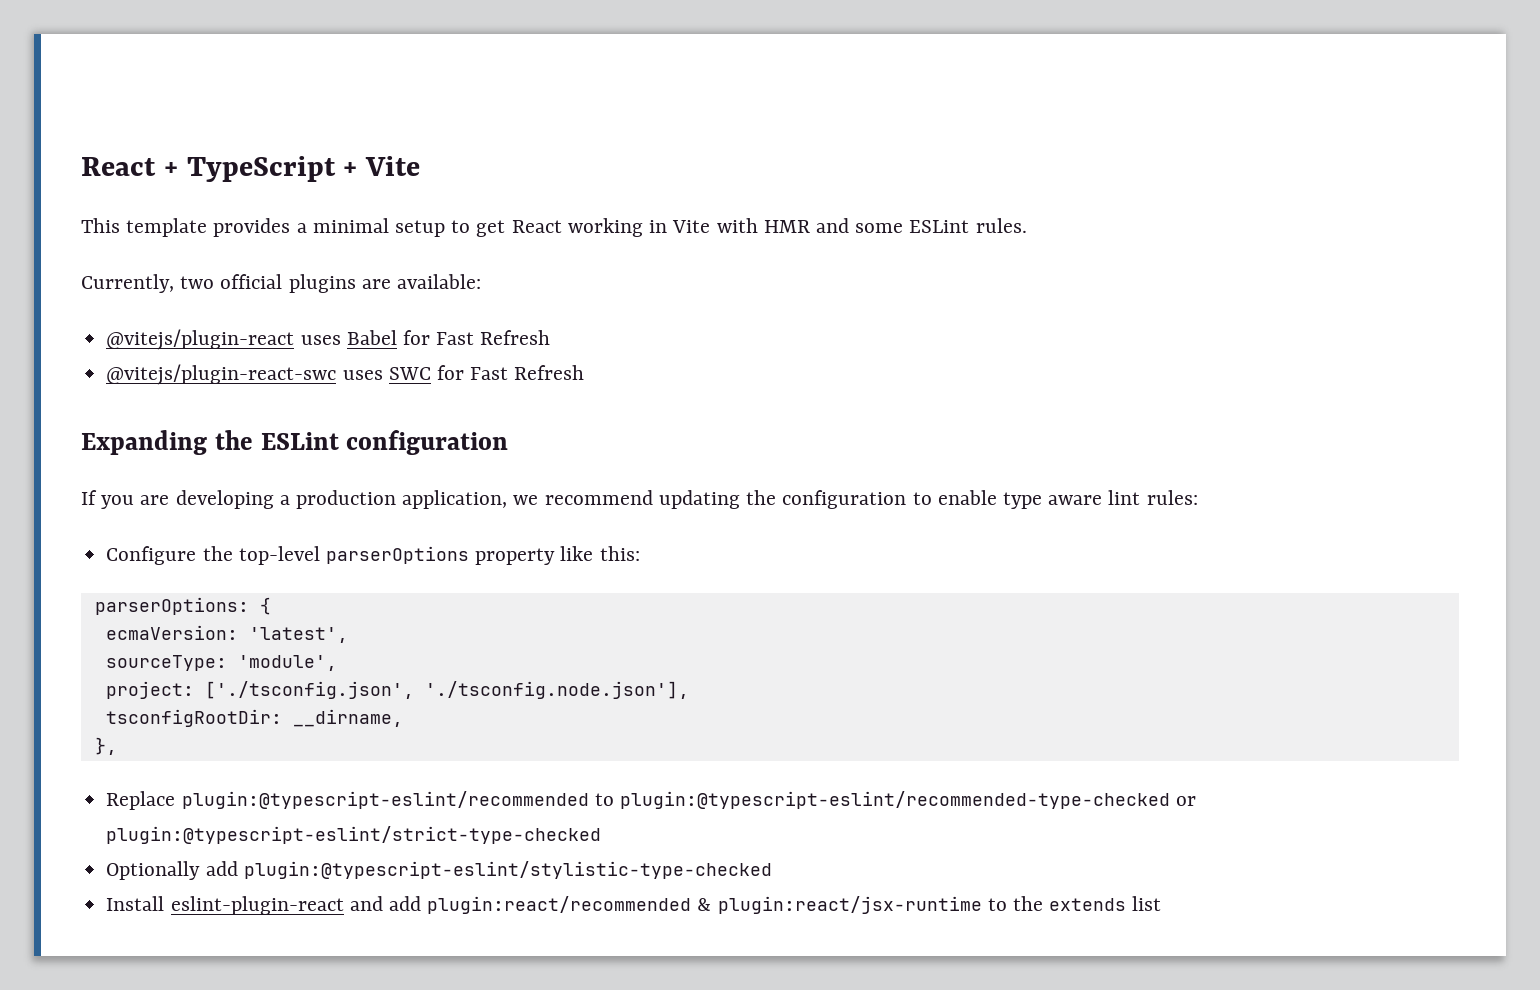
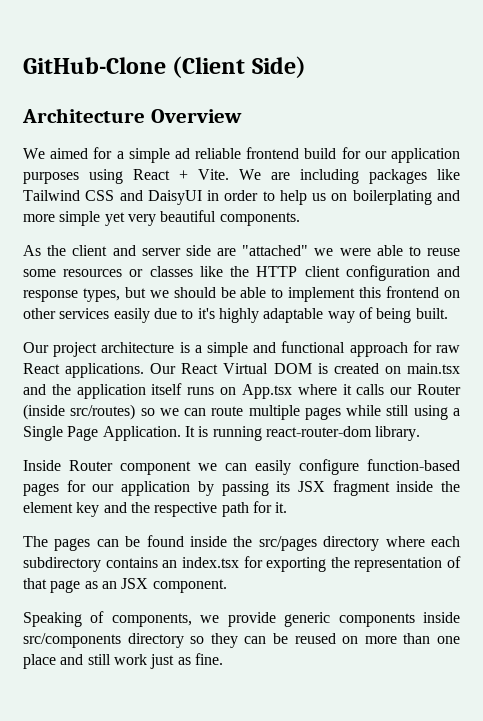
[81,156,421,182] [81,218,1027,237] [81,274,482,293] [106,329,551,350] [106,364,585,385] [81,430,509,455] [81,490,1198,509] [106,546,640,565] [94,597,271,615] [105,625,348,643] [105,655,337,671] [105,681,689,699] [105,709,403,727] [94,737,117,755] [106,791,1197,810] [106,826,602,844] [106,861,772,880] [106,896,1162,915] React + TypeScript + Vite // This template provides a minimal setup to get React working in Vite with HMR and some ESLint rules. // Currently, two official plugins are available: // @vitejs/plugin-react uses Babel for Fast Refresh // @vitejs/plugin-react-swc uses SWC for Fast Refresh // Expanding the ESLint configuration // If you are developing a production application, we recommend updating the configuration to enable type aware lint rules: // Configure the top-level parserOptions property like this: // parserOptions: { // ecmaVersion: 'latest', // sourceType: 'module', // project: ['./tsconfig.json', './tsconfig.node.json'], // tsconfigRootDir: __dirname, // }, // Replace plugin:@typescript-eslint/recommended to plugin:@typescript-eslint/recommended-type-checked or plugin:@typescript-eslint/strict-type-checked // Optionally add plugin:@typescript-eslint/stylistic-type-checked // Install eslint-plugin-react and add plugin:react/recommended & plugin:react/jsx-runtime to the extends list -> [23,56,306,78] [22,108,242,123] [23,147,461,163] [23,169,460,184] [23,190,460,205] [23,210,300,226] [23,245,461,256] [23,265,461,281] [23,286,461,302] [23,307,448,323] [23,341,460,357] [23,363,460,378] [23,383,461,399] [23,404,460,420] [23,426,421,441] [23,459,460,475] [23,480,460,496] [23,501,288,517] [23,535,460,551] [23,556,461,572] [23,578,227,593] [23,611,460,627] [23,633,461,648] [23,653,223,669] GitHub-Clone (Client Side) // Architecture Overview // We aimed for a simple ad reliable frontend build for our application purposes using React + Vite. We are including packages like Tailwind CSS and DaisyUI in order to help us on boilerplating and more simple yet very beautiful components. // As the client and server side are "attached" we were able to reuse some resources or classes like the HTTP client configuration and response types, but we should be able to implement this frontend on other services easily due to it's highly adaptable way of being built. // Our project architecture is a simple and functional approach for raw React applications. Our React Virtual DOM is created on main.tsx and the application itself runs on App.tsx where it calls our Router (inside src/routes) so we can route multiple pages while still using a Single Page Application. It is running react-router-dom library. // Inside Router component we can easily configure function-based pages for our application by passing its JSX fragment inside the element key and the respective path for it. // The pages can be found inside the src/pages directory where each subdirectory contains an index.tsx for exporting the representation of that page as an JSX component. // Speaking of components, we provide generic components inside src/components directory so they can be reused on more than one place and still work just as fine.

